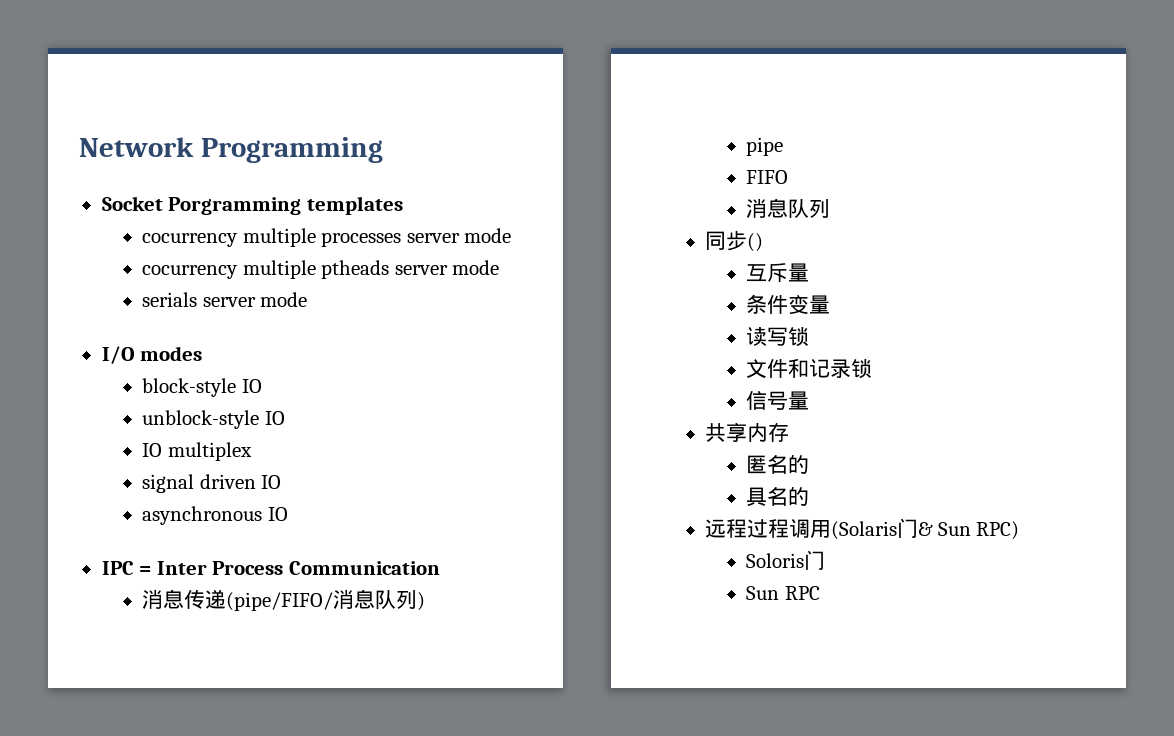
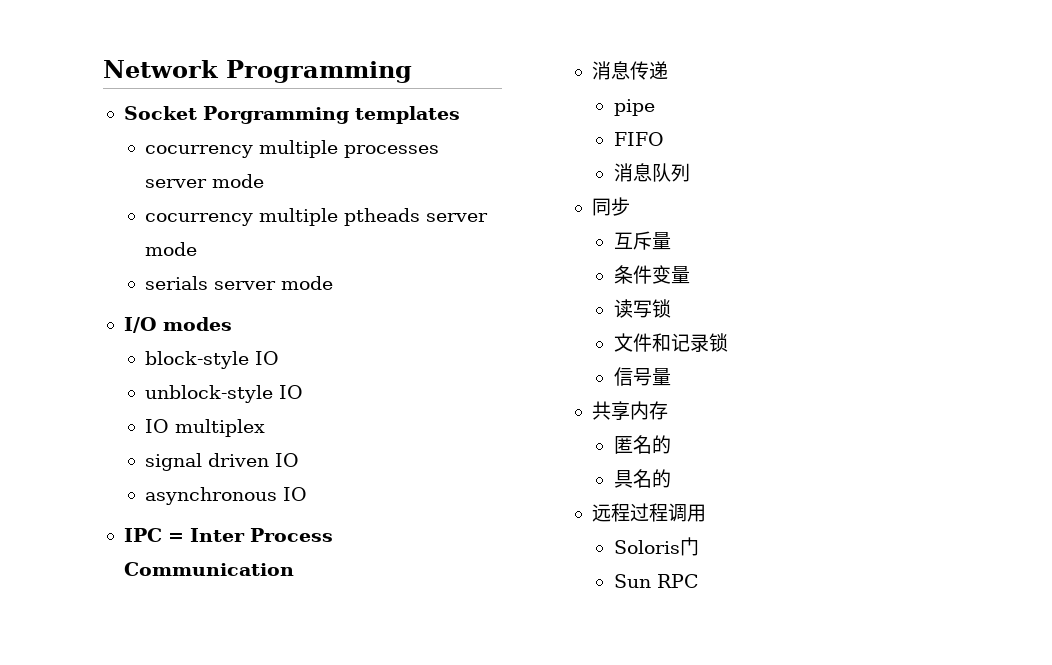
[226,589,426,611] (pipe/FIFO/消息队列) -> (669, 70) none
[747,233,764,252] () -> (631, 206) none
[831,518,1020,540] (Solaris门& Sun RPC) -> (707, 513) none

